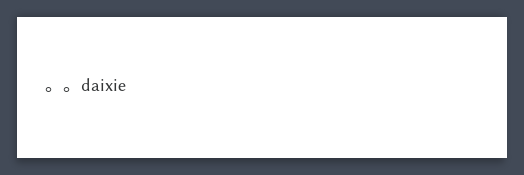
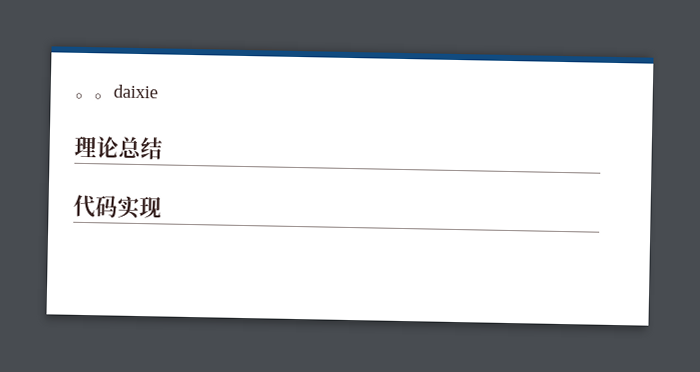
(126, 84) none -> [74,135,163,160] [73,194,162,220] // 理论总结 // 代码实现

